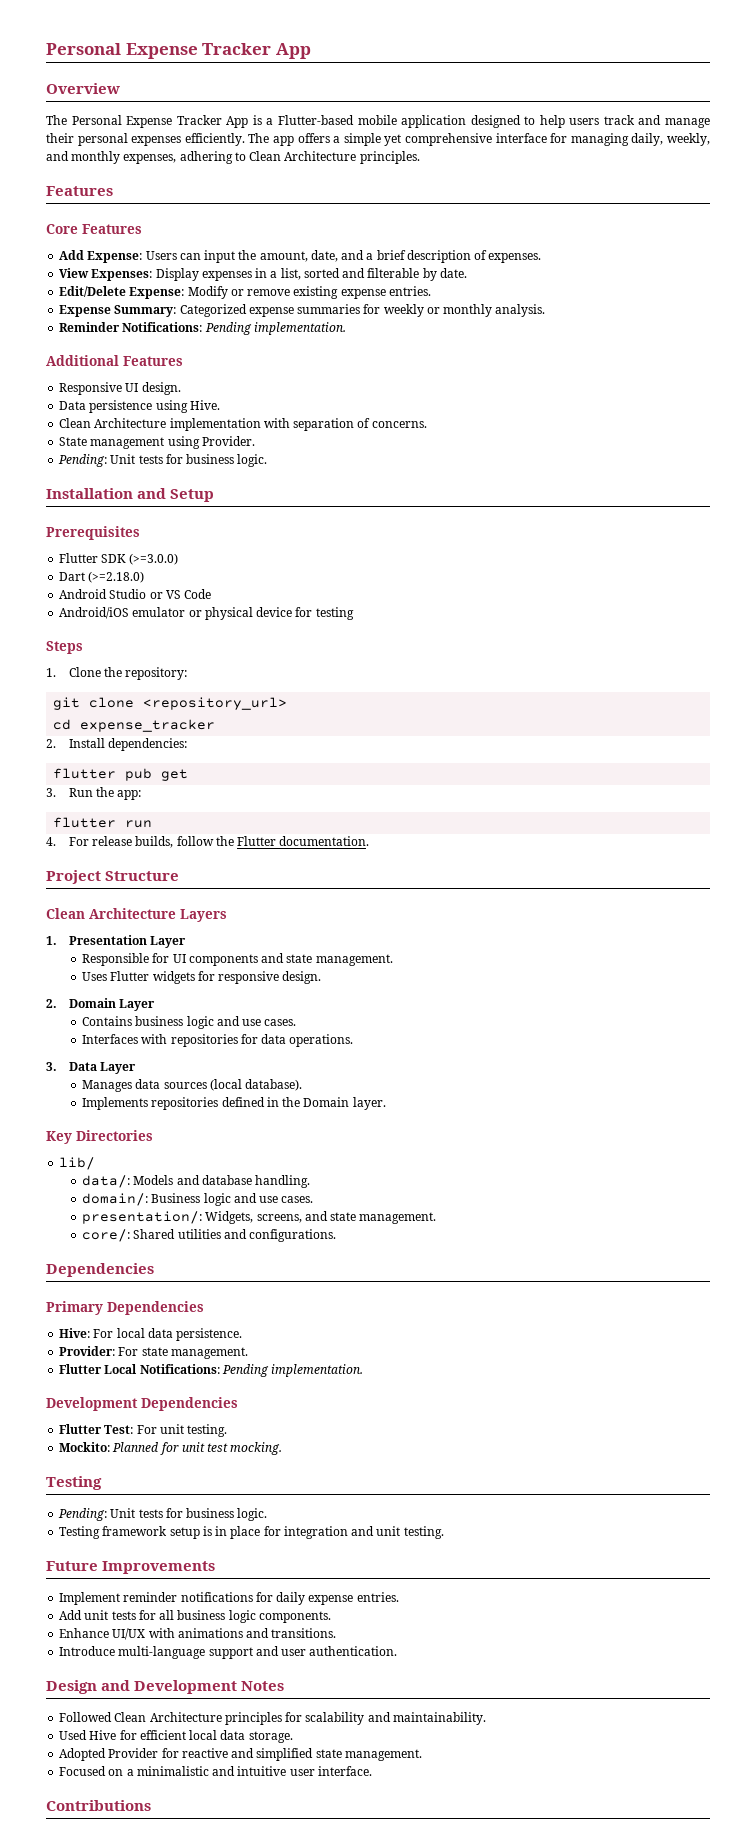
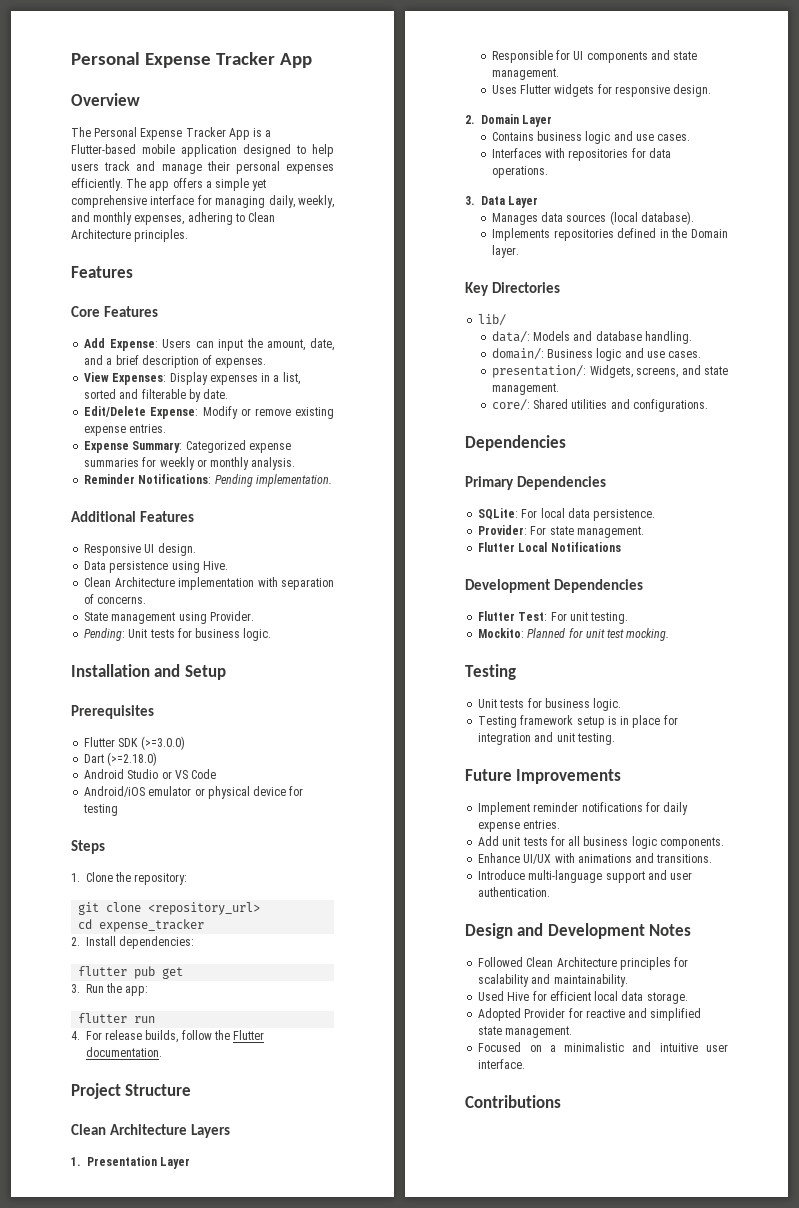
[59,1328,91,1338] Hive: -> [478,508,519,520] SQLite:
[139,1364,364,1377] Notifications: Pending implementation. -> [550,542,621,552] Notifications
[58,1508,108,1521] Pending: -> (516, 672) none

